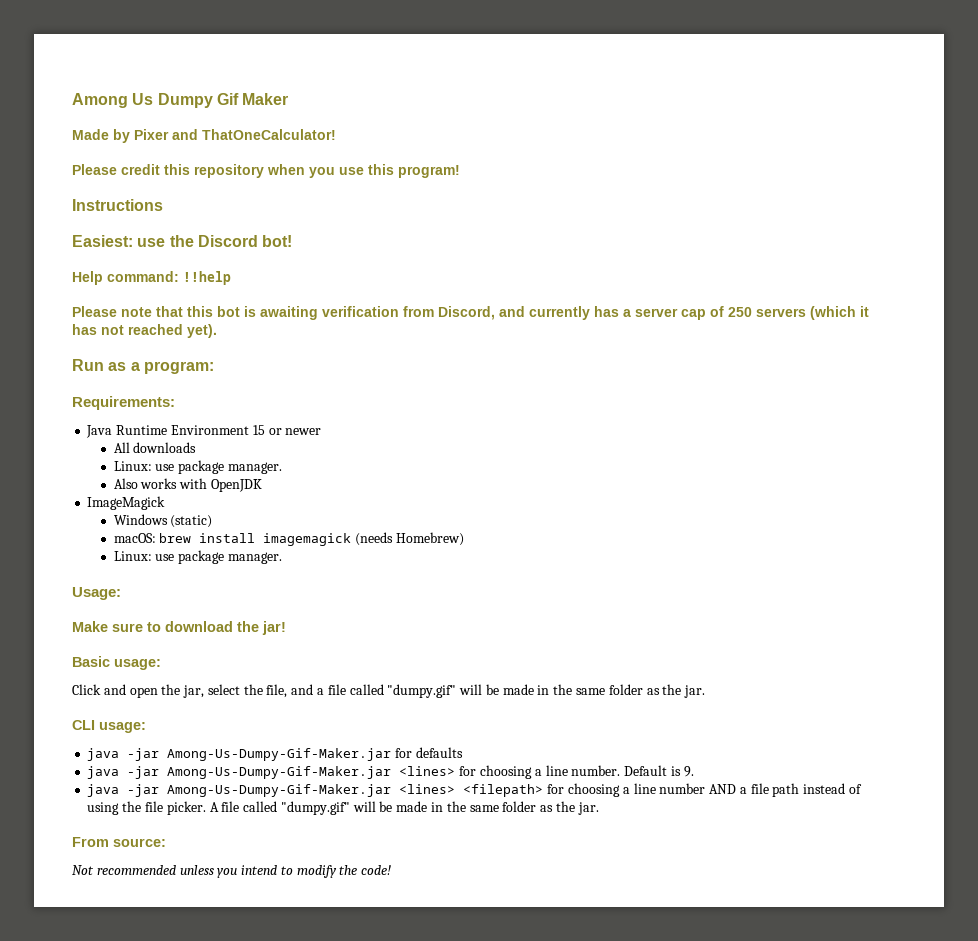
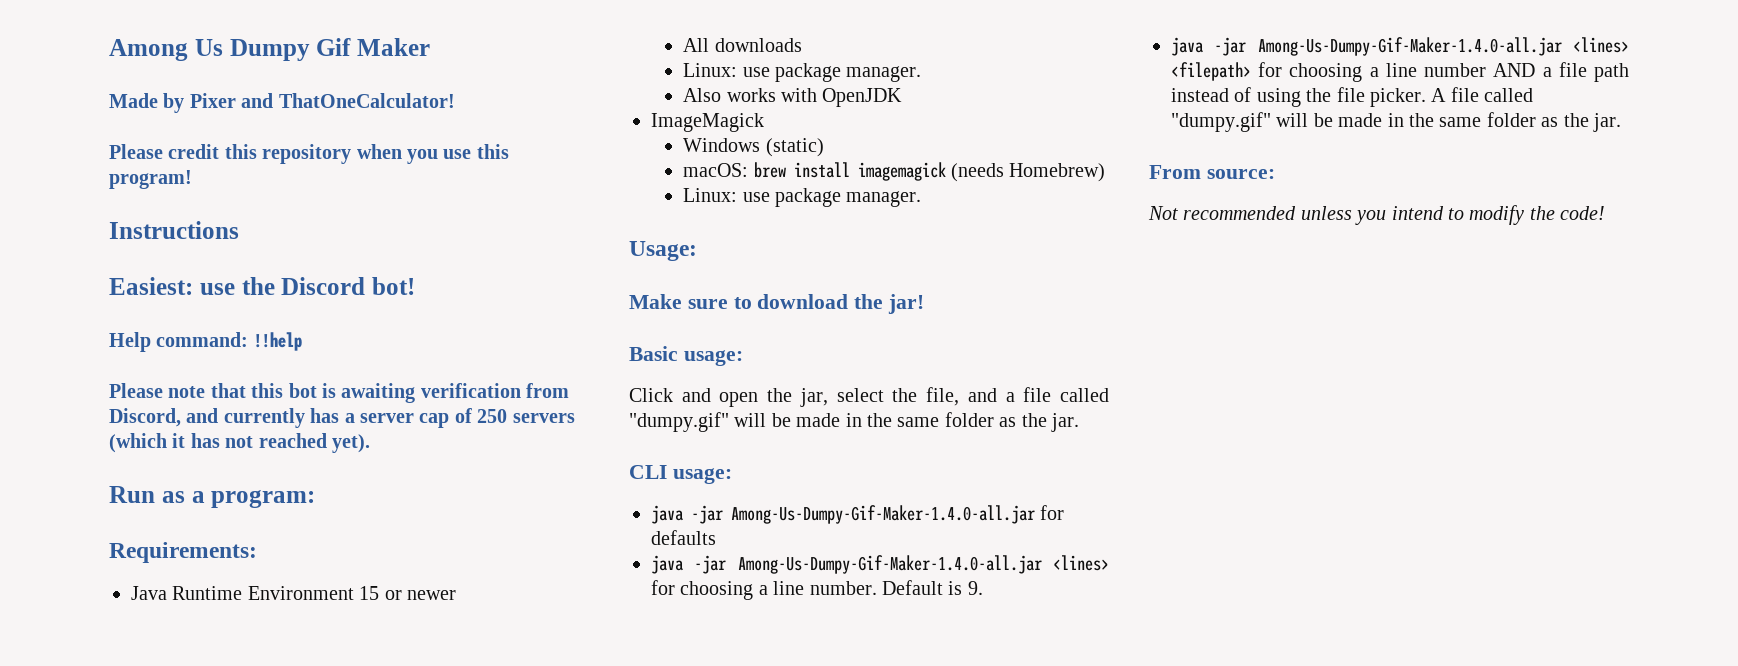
[167,748,392,761] Among-Us-Dumpy-Gif-Maker.jar -> [731,505,1035,524] Among-Us-Dumpy-Gif-Maker-1.4.0-all.jar
[167,766,392,779] Among-Us-Dumpy-Gif-Maker.jar -> [737,555,1042,574] Among-Us-Dumpy-Gif-Maker-1.4.0-all.jar
[167,784,392,797] Among-Us-Dumpy-Gif-Maker.jar -> [1257,37,1562,56] Among-Us-Dumpy-Gif-Maker-1.4.0-all.jar

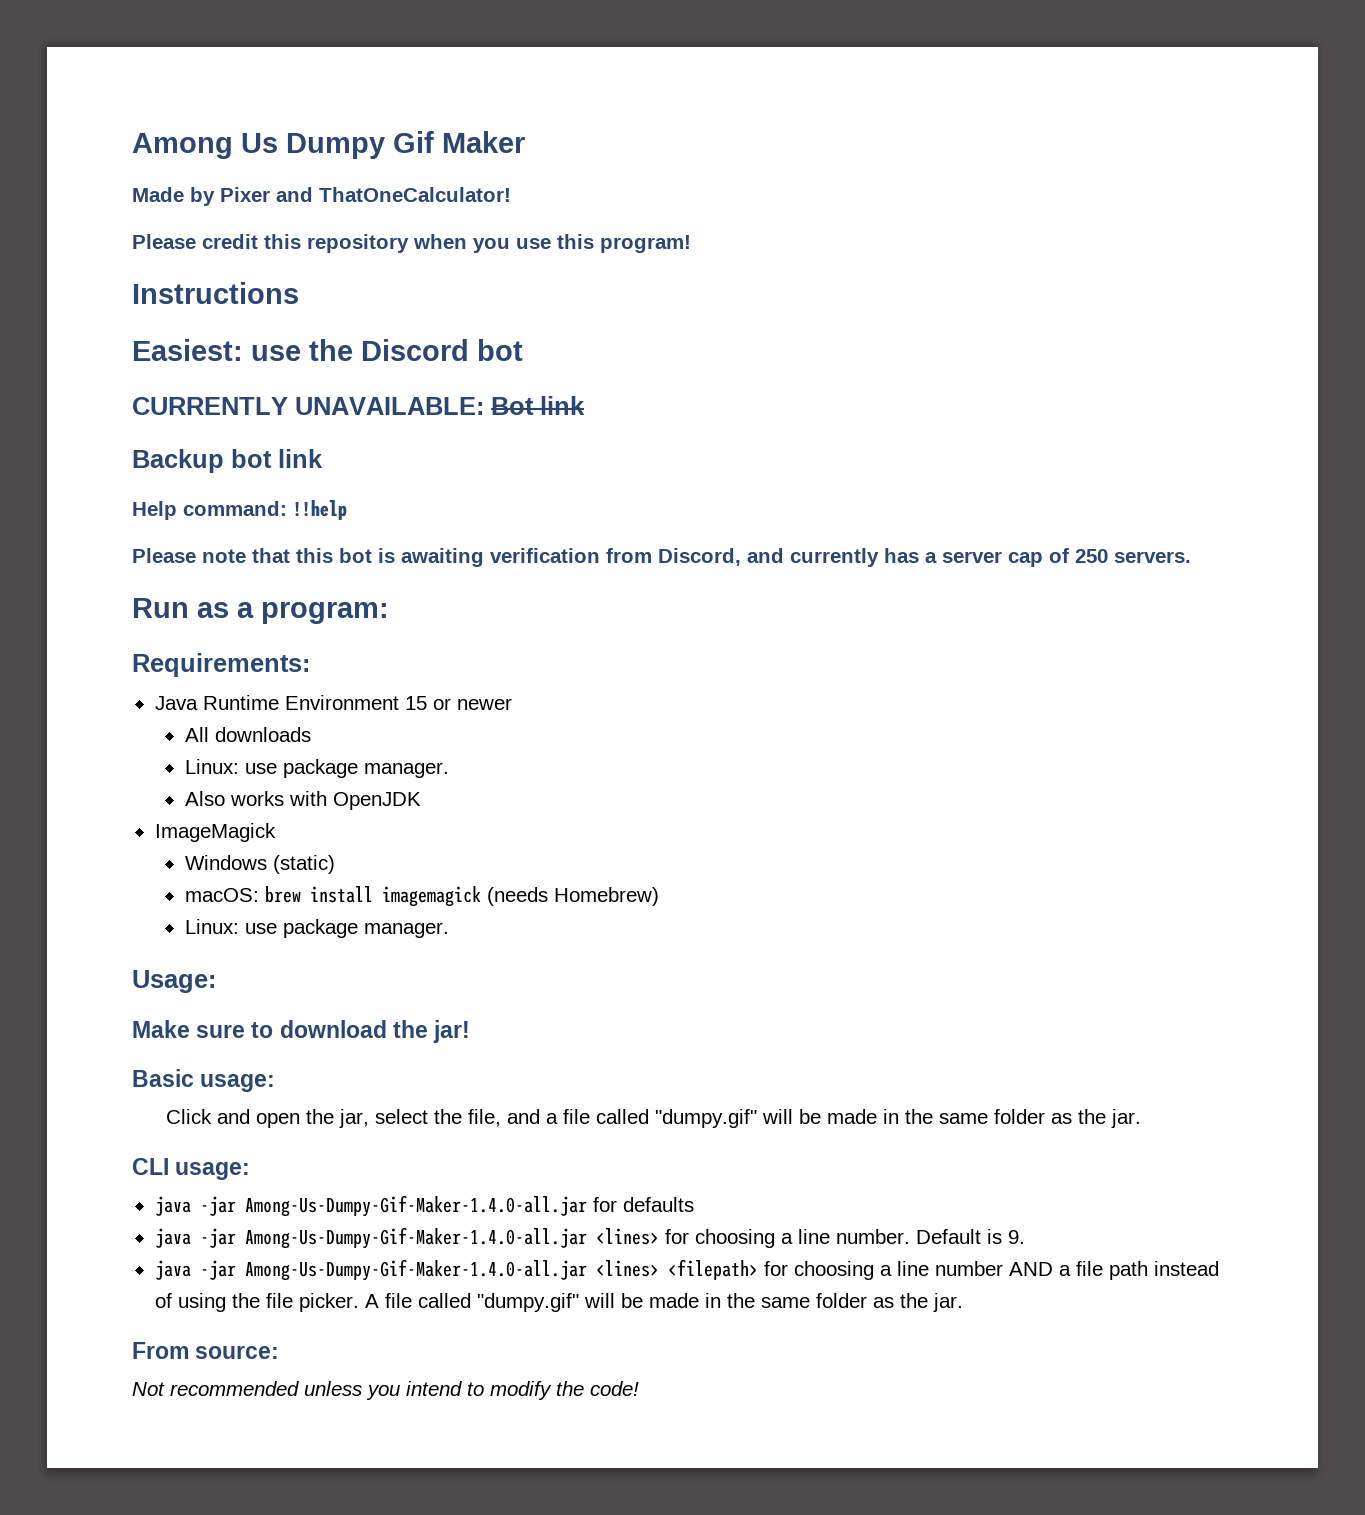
[372,277,415,295] bot! -> [477,339,523,361] [132,396,585,415] [132,449,323,473] bot // CURRENTLY UNAVAILABLE: Bot link // Backup bot link
[512,413,575,423] [109,433,370,453] servers (which it has not reached yet). -> [1114,551,1191,563] servers.

